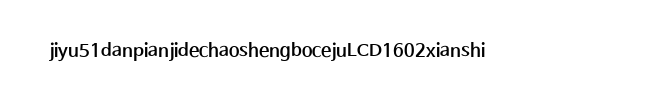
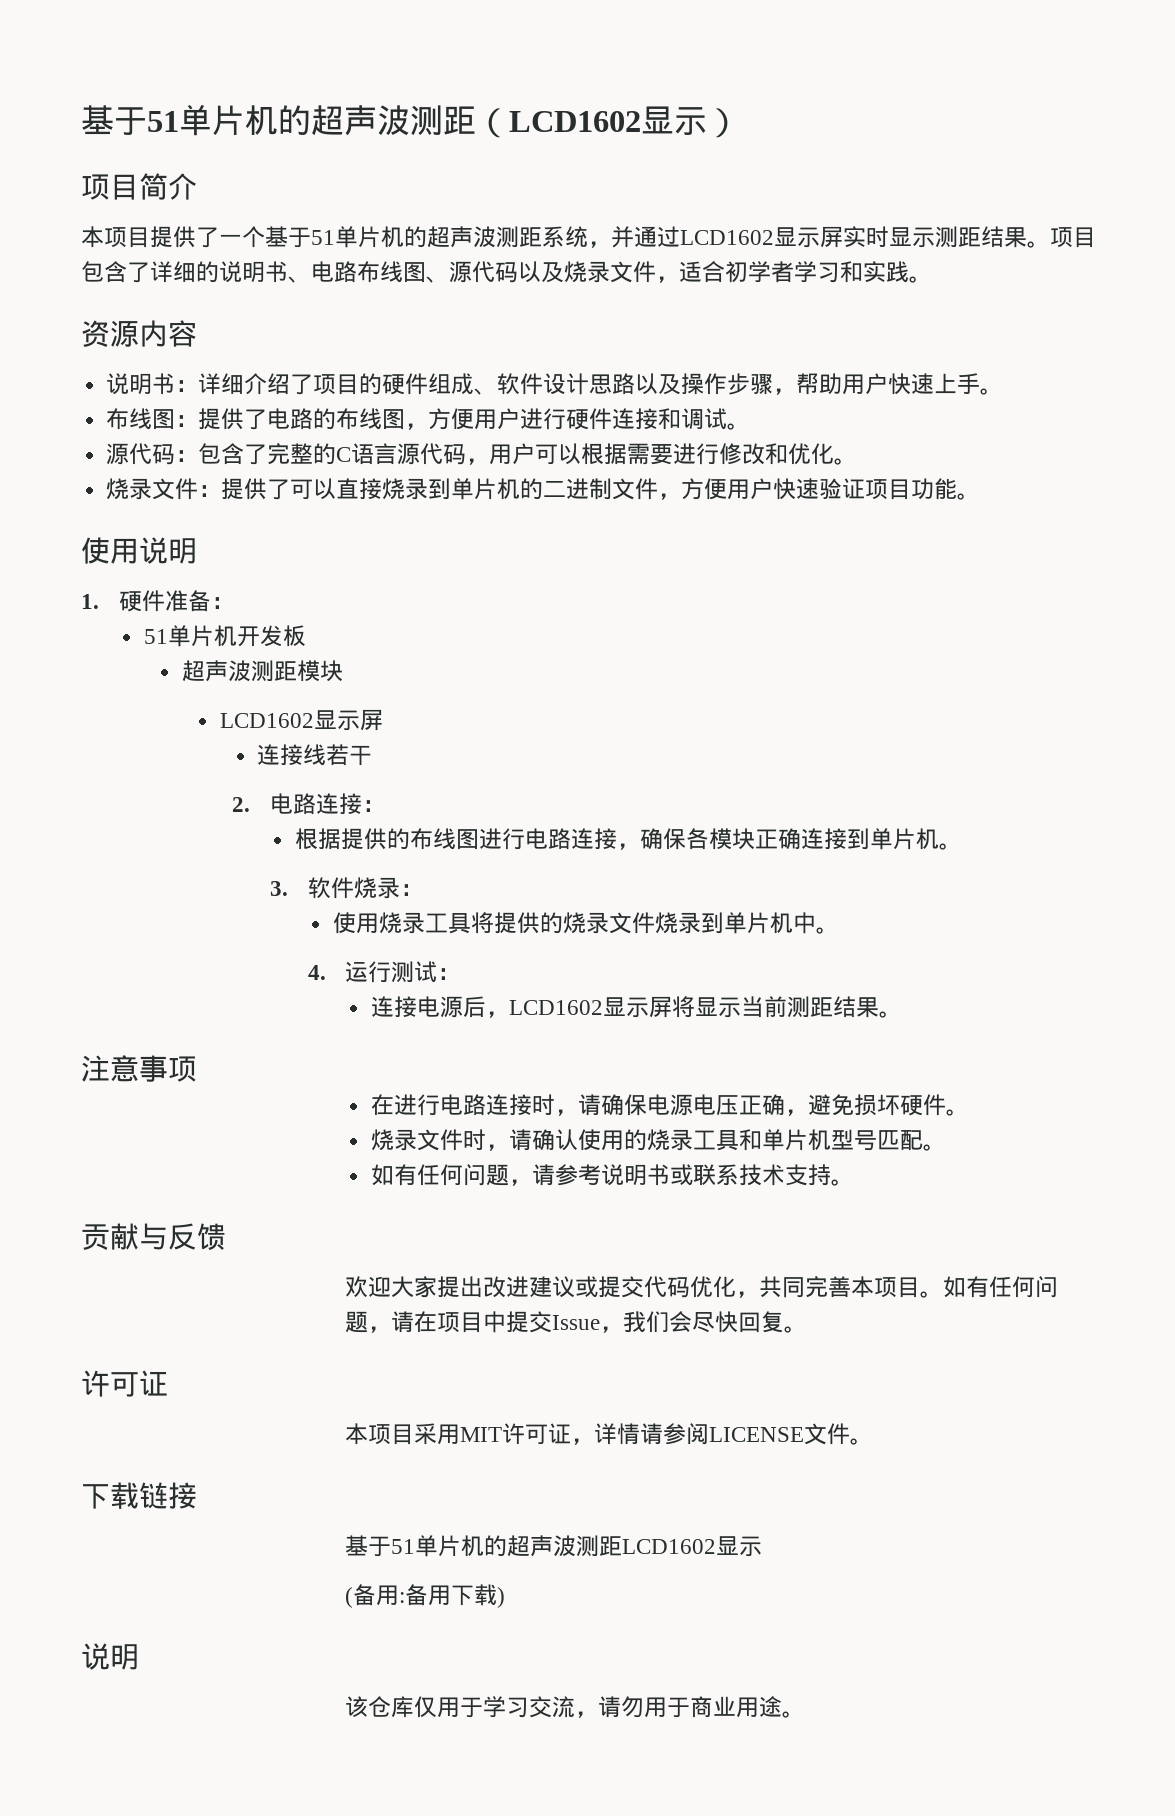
[49,42,485,62] jiyu51danpianjidechaoshengbocejuLCD1602xianshi -> [81,105,740,138] [81,173,197,200] [81,226,1096,248] [81,261,932,283] [81,320,197,347] [106,373,1004,395] [106,408,751,430] [106,443,858,465] [106,478,981,500] [81,537,197,564] [81,590,234,612] [144,625,307,647] [181,660,343,682] [219,709,383,731] [257,744,373,766] [232,793,385,815] [295,828,963,850] [269,877,423,899] [332,912,839,934] [307,961,461,983] [370,996,902,1018] [81,1055,197,1082] [370,1094,969,1116] [370,1129,946,1151] [370,1164,854,1186] [81,1223,226,1250] [345,1276,1059,1298] [345,1311,808,1333] [81,1370,168,1397] [345,1423,874,1445] [81,1482,197,1509] [345,1535,763,1557] [345,1584,506,1608] [81,1643,139,1670] [345,1696,806,1718] 基于51单片机的超声波测距（LCD1602显示） // 项目简介 // 本项目提供了一个基于51单片机的超声波测距系统，并通过LCD1602显示屏实时显示测距结果。项目包含了详细的说明书、电路布线图、源代码以及烧录文件，适合初学者学习和实践。 // 资源内容 // 说明书：详细介绍了项目的硬件组成、软件设计思路以及操作步骤，帮助用户快速上手。 // 布线图：提供了电路的布线图，方便用户进行硬件连接和调试。 // 源代码：包含了完整的C语言源代码，用户可以根据需要进行修改和优化。 // 烧录文件：提供了可以直接烧录到单片机的二进制文件，方便用户快速验证项目功能。 // 使用说明 // 1.硬件准备： // 51单片机开发板 // 超声波测距模块 // LCD1602显示屏 // 连接线若干 // 2.电路连接： // 根据提供的布线图进行电路连接，确保各模块正确连接到单片机。 // 3.软件烧录： // 使用烧录工具将提供的烧录文件烧录到单片机中。 // 4.运行测试： // 连接电源后，LCD1602显示屏将显示当前测距结果。 // 注意事项 // 在进行电路连接时，请确保电源电压正确，避免损坏硬件。 // 烧录文件时，请确认使用的烧录工具和单片机型号匹配。 // 如有任何问题，请参考说明书或联系技术支持。 // 贡献与反馈 // 欢迎大家提出改进建议或提交代码优化，共同完善本项目。如有任何问题，请在项目中提交Issue，我们会尽快回复。 // 许可证 // 本项目采用MIT许可证，详情请参阅LICENSE文件。 // 下载链接 // 基于51单片机的超声波测距LCD1602显示 // (备用:备用下载) // 说明 // 该仓库仅用于学习交流，请勿用于商业用途。

